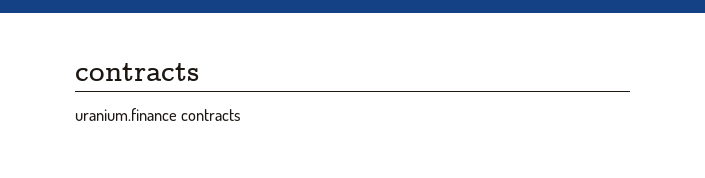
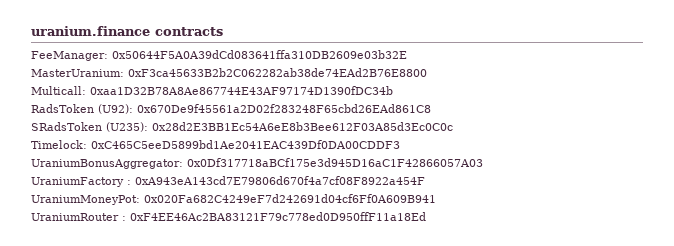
(75, 72) none -> [31,26,150,36] uranium.finance
[75,108,241,121] uranium.finance contracts -> [31,50,407,61] [31,68,427,77] [31,86,393,95] [31,104,431,114] [31,122,453,132] [31,140,400,149] [31,158,483,169] [31,176,425,187] [31,194,436,205] [31,212,426,221] FeeManager: 0x50644F5A0A39dCd083641ffa310DB2609e03b32E // MasterUranium: 0xF3ca45633B2b2C062282ab38de74EAd2B76E8800 // Multicall: 0xaa1D32B78A8Ae867744E43AF97174D1390fDC34b // RadsToken (U92): 0x670De9f45561a2D02f283248F65cbd26EAd861C8 // SRadsToken (U235): 0x28d2E3BB1Ec54A6eE8b3Bee612F03A85d3Ec0C0c // Timelock: 0xC465C5eeD5899bd1Ae2041EAC439Df0DA00CDDF3 // UraniumBonusAggregator: 0x0Df317718aBCf175e3d945D16aC1F42866057A03 // UraniumFactory : 0xA943eA143cd7E79806d670f4a7cf08F8922a454F // UraniumMoneyPot: 0x020Fa682C4249eF7d242691d04cf6Ff0A609B941 // UraniumRouter : 0xF4EE46Ac2BA83121F79c778ed0D950ffF11a18Ed

